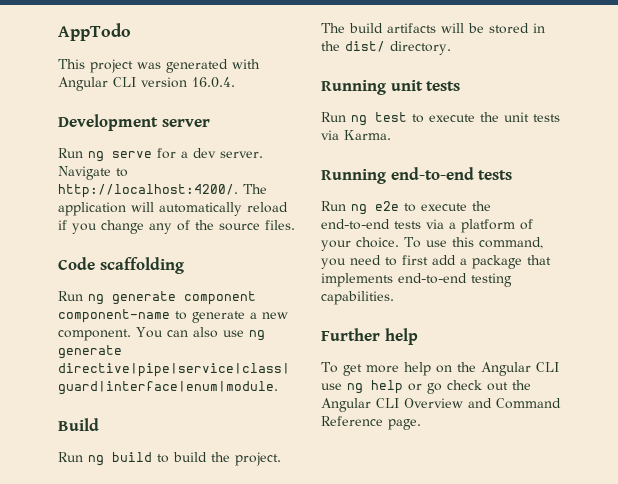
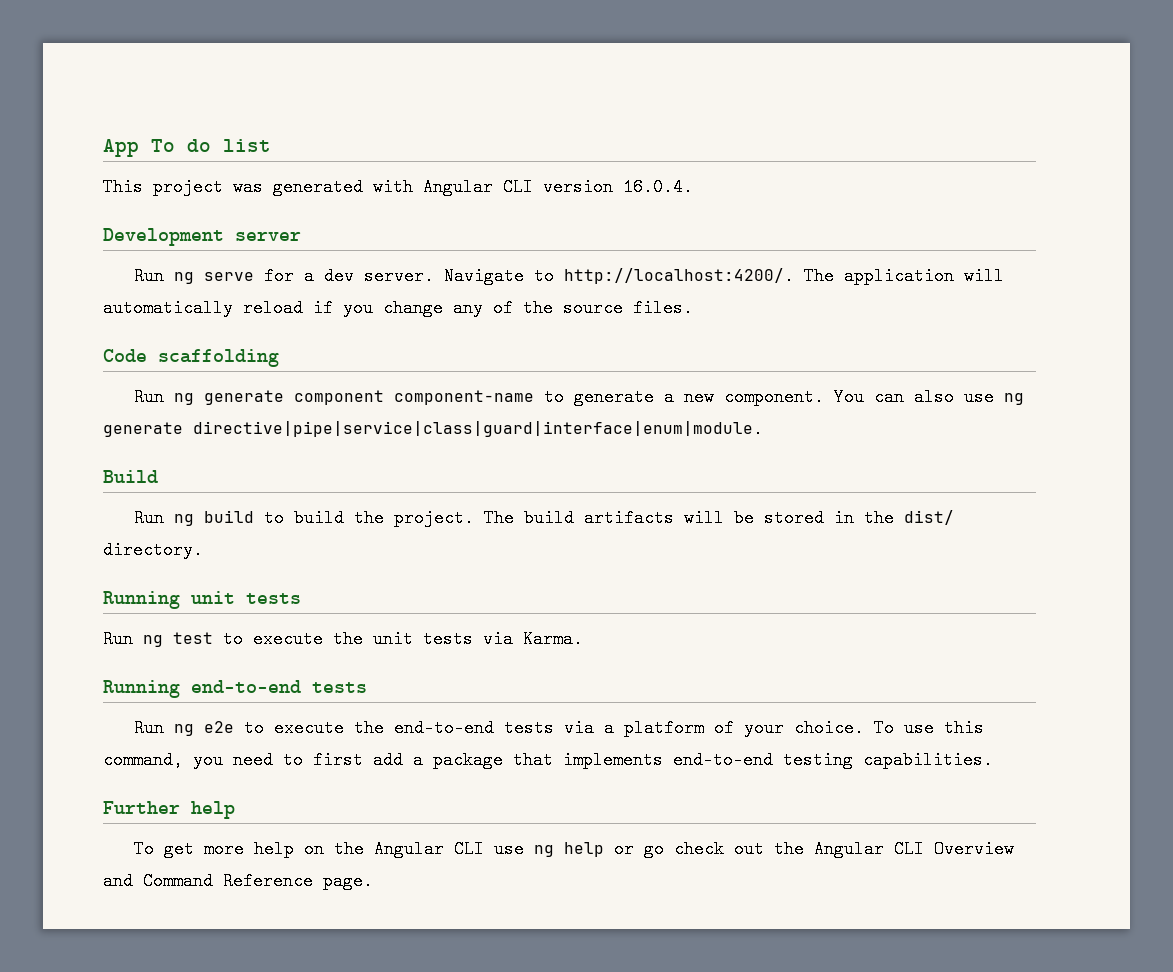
[58,23,131,41] AppTodo -> [103,139,271,157] App To do list

